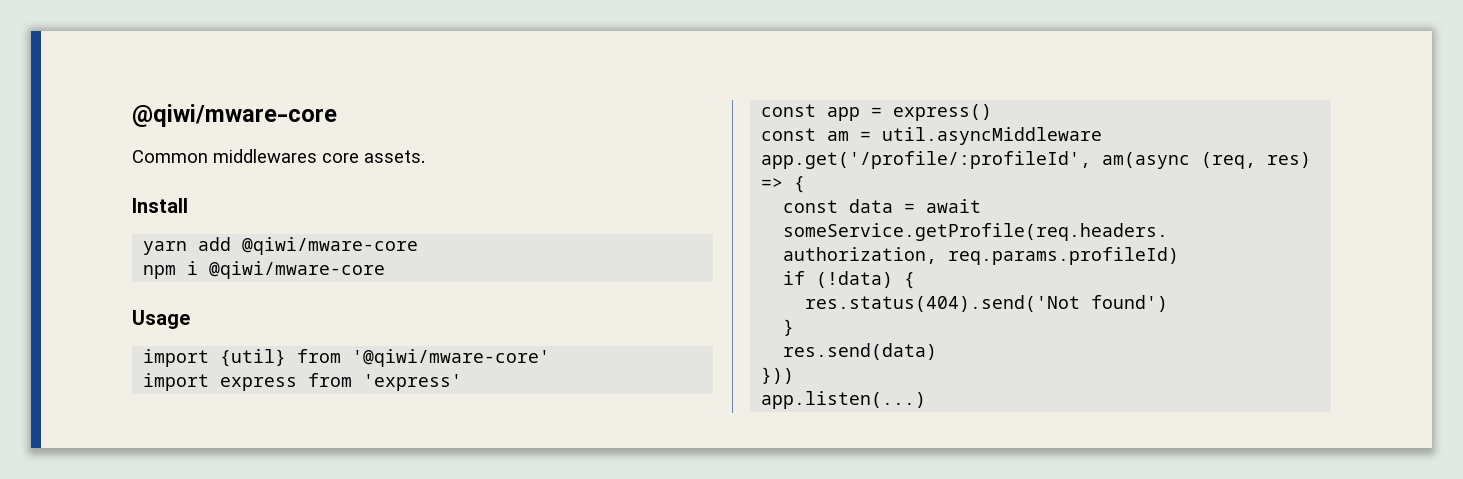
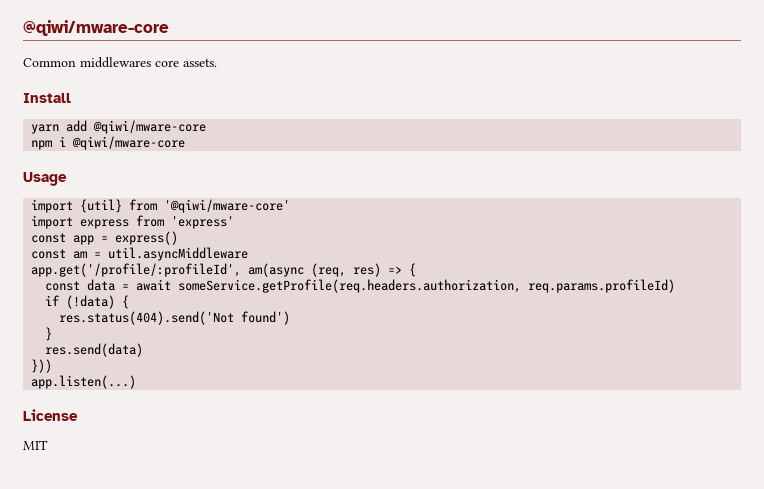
(927, 400) none -> [23,409,78,421] [23,440,48,450] // License // MIT

